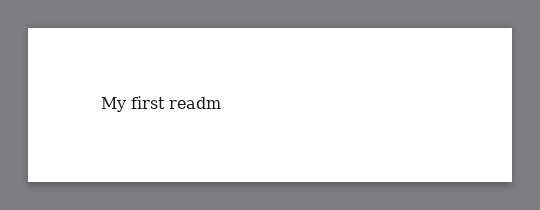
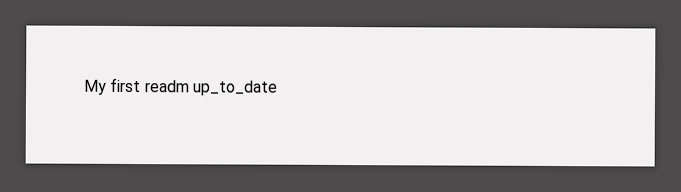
(221, 103) none -> [192,80,278,96] up_to_date

